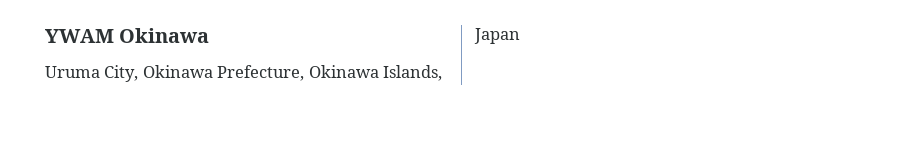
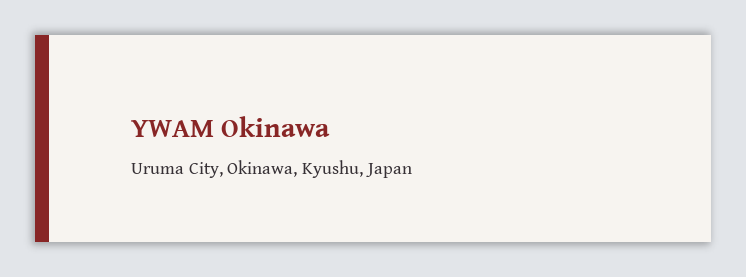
[142,65,443,81] Okinawa Prefecture, Okinawa Islands, -> [227,160,364,178] Okinawa, Kyushu,

